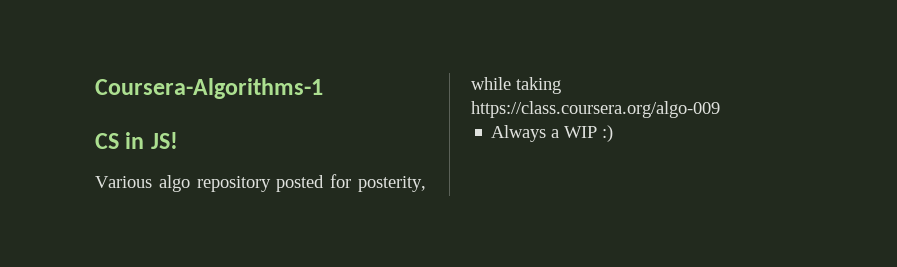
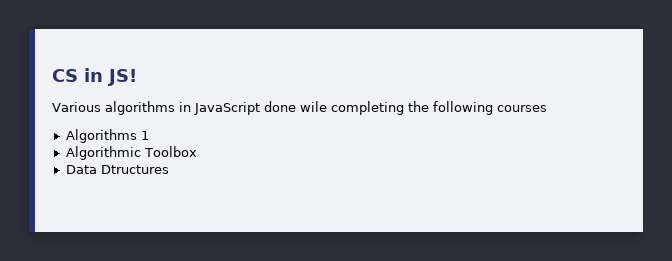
[95,78,323,99] Coursera-Algorithms-1 // -> (52, 75) none
[158,174,427,192] [471,77,561,94] [471,101,720,118] [491,125,614,142] algo repository posted for posterity, while taking https://class.coursera.org/algo-009 // Always a WIP :) -> [105,101,547,115] [65,129,149,143] [65,146,197,160] [65,165,169,174] algorithms in JavaScript done wile completing the following courses // Algorithms 1 // Algorithmic Toolbox // Data Dtructures

